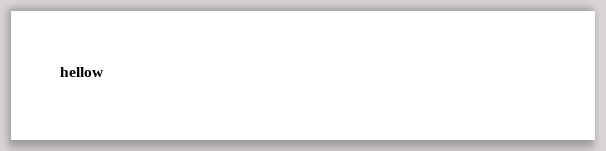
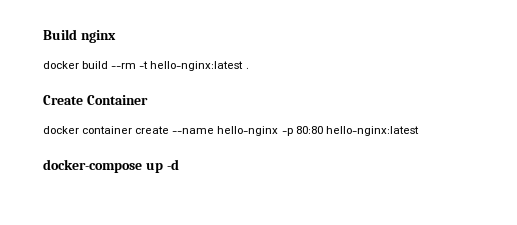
[60,67,104,77] hellow -> [43,29,116,43] [43,61,249,71] [43,95,148,105] [43,126,419,136] [43,159,179,173] Build nginx // docker build --rm -t hello-nginx:latest . // Create Container // docker container create --name hello-nginx -p 80:80 hello-nginx:latest // docker-compose up -d

